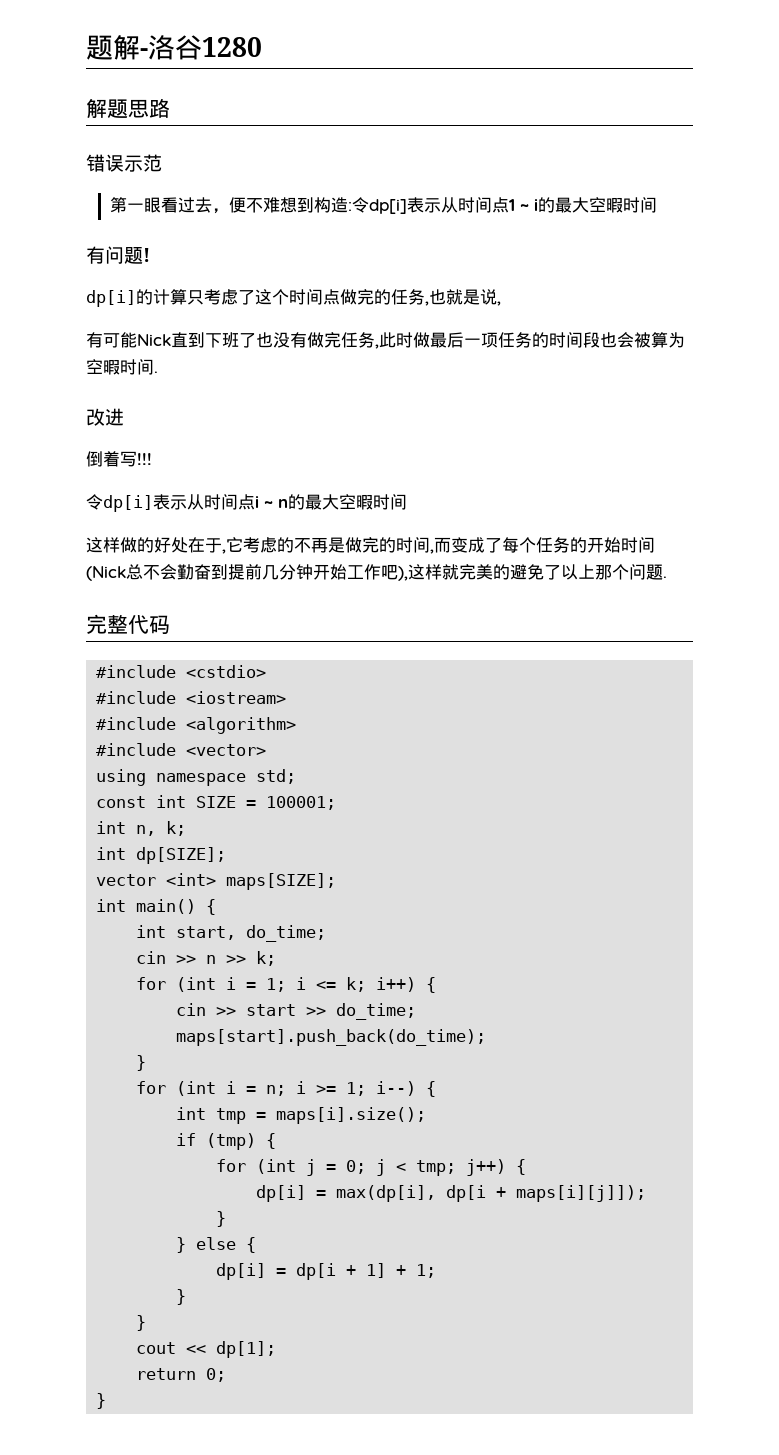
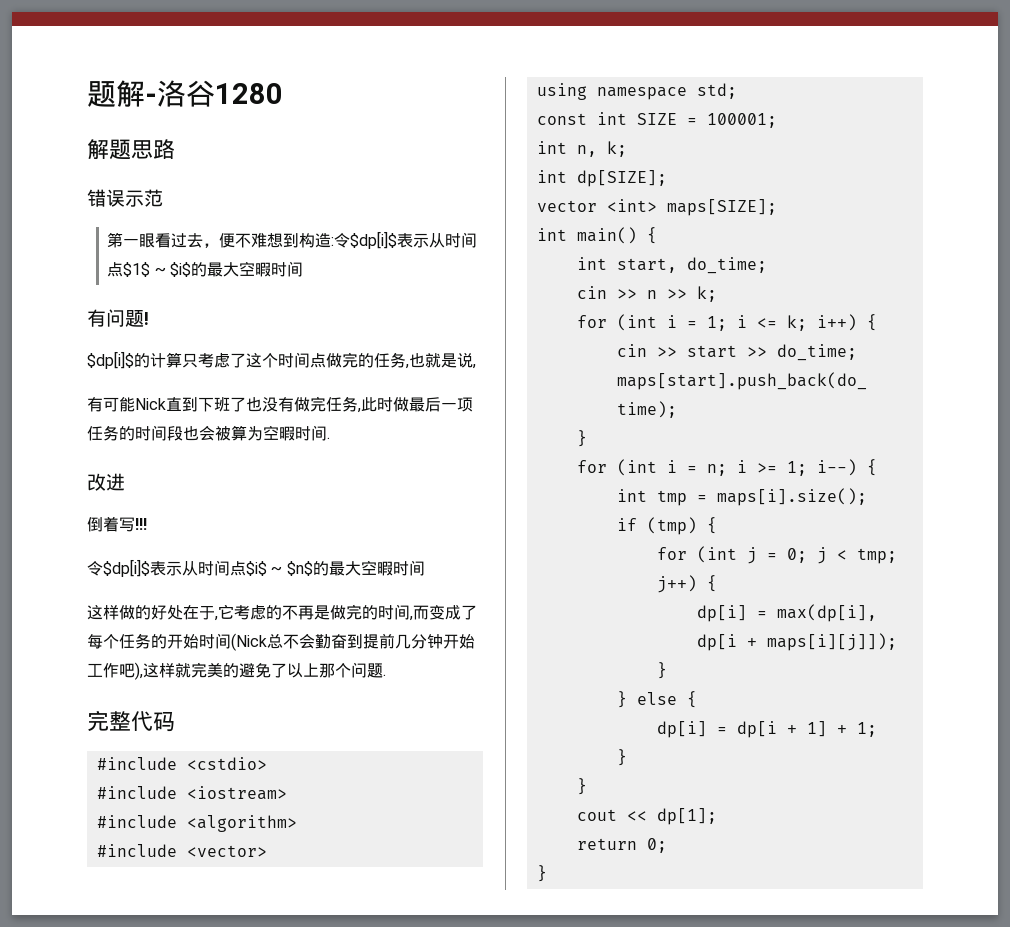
[369,197,539,214] dp[i]表示从时间点1 ~ i -> [350,231,478,249] [107,262,192,277] $dp[i]$表示从时间点$1$ ~ $i$
[86,290,136,307] dp[i] -> [87,351,134,369] $dp[i]$
[103,494,288,512] dp[i]表示从时间点i ~ n -> [103,559,313,577] $dp[i]$表示从时间点$i$ ~ $n$

